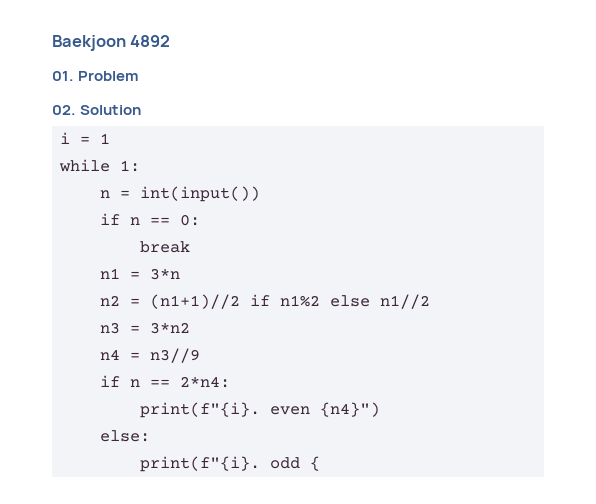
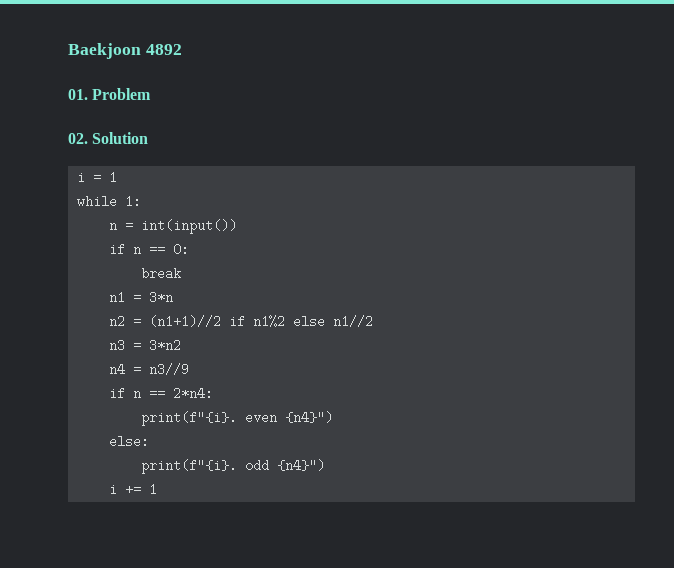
[310,456,321,471] { -> [276,459,325,472] [108,483,157,496] {n4}") // i += 1

